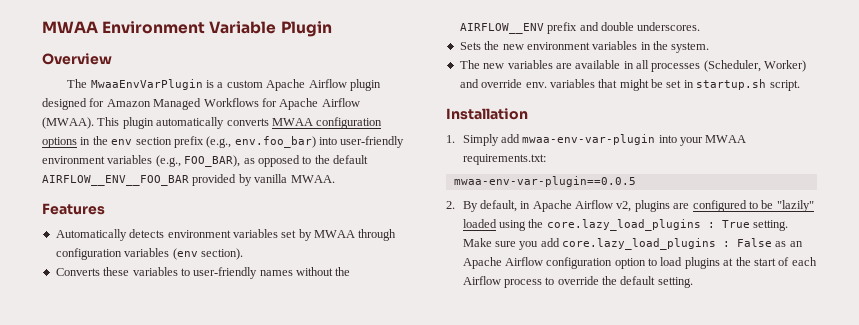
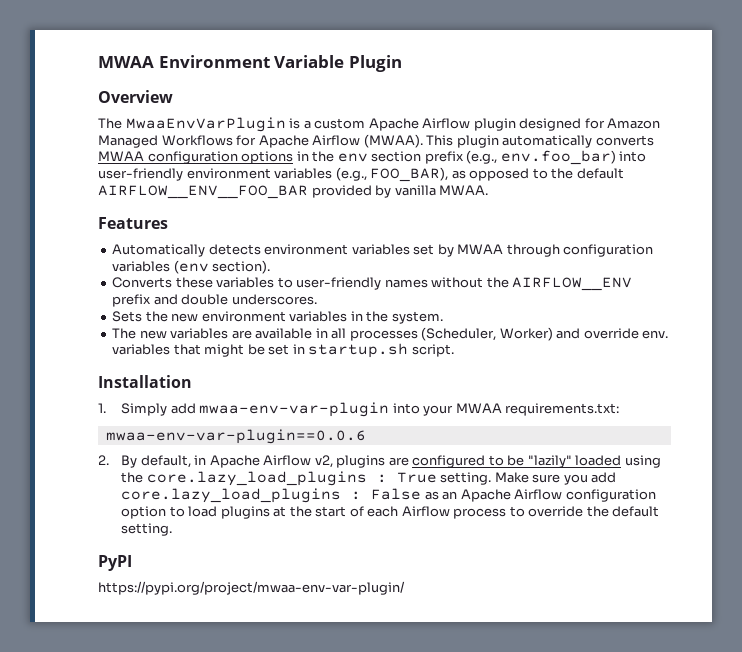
[453,176,636,187] mwaa-env-var-plugin==0.0.5 -> [105,429,366,444] mwaa-env-var-plugin==0.0.6
(693, 282) none -> [98,555,132,571] [98,581,405,595] // PyPI // https://pypi.org/project/mwaa-env-var-plugin/

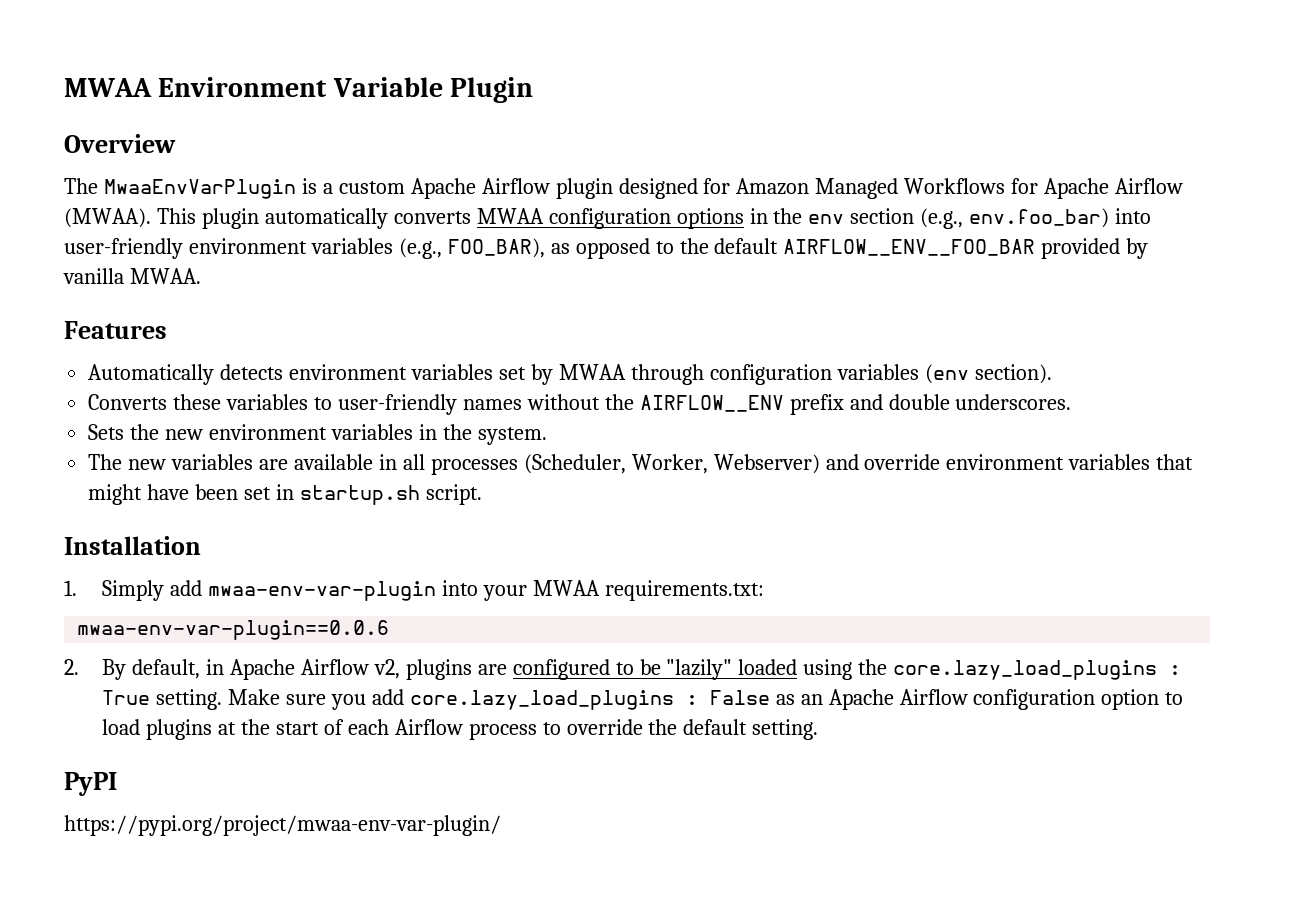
[424,151,464,164] prefix -> (915, 216) none
[499,327,553,341] Worker) -> [631,454,820,474] Worker, Webserver)
[642,330,669,339] env. -> [946,454,1065,470] environment
[247,344,265,355] be -> [147,484,239,500] have been

